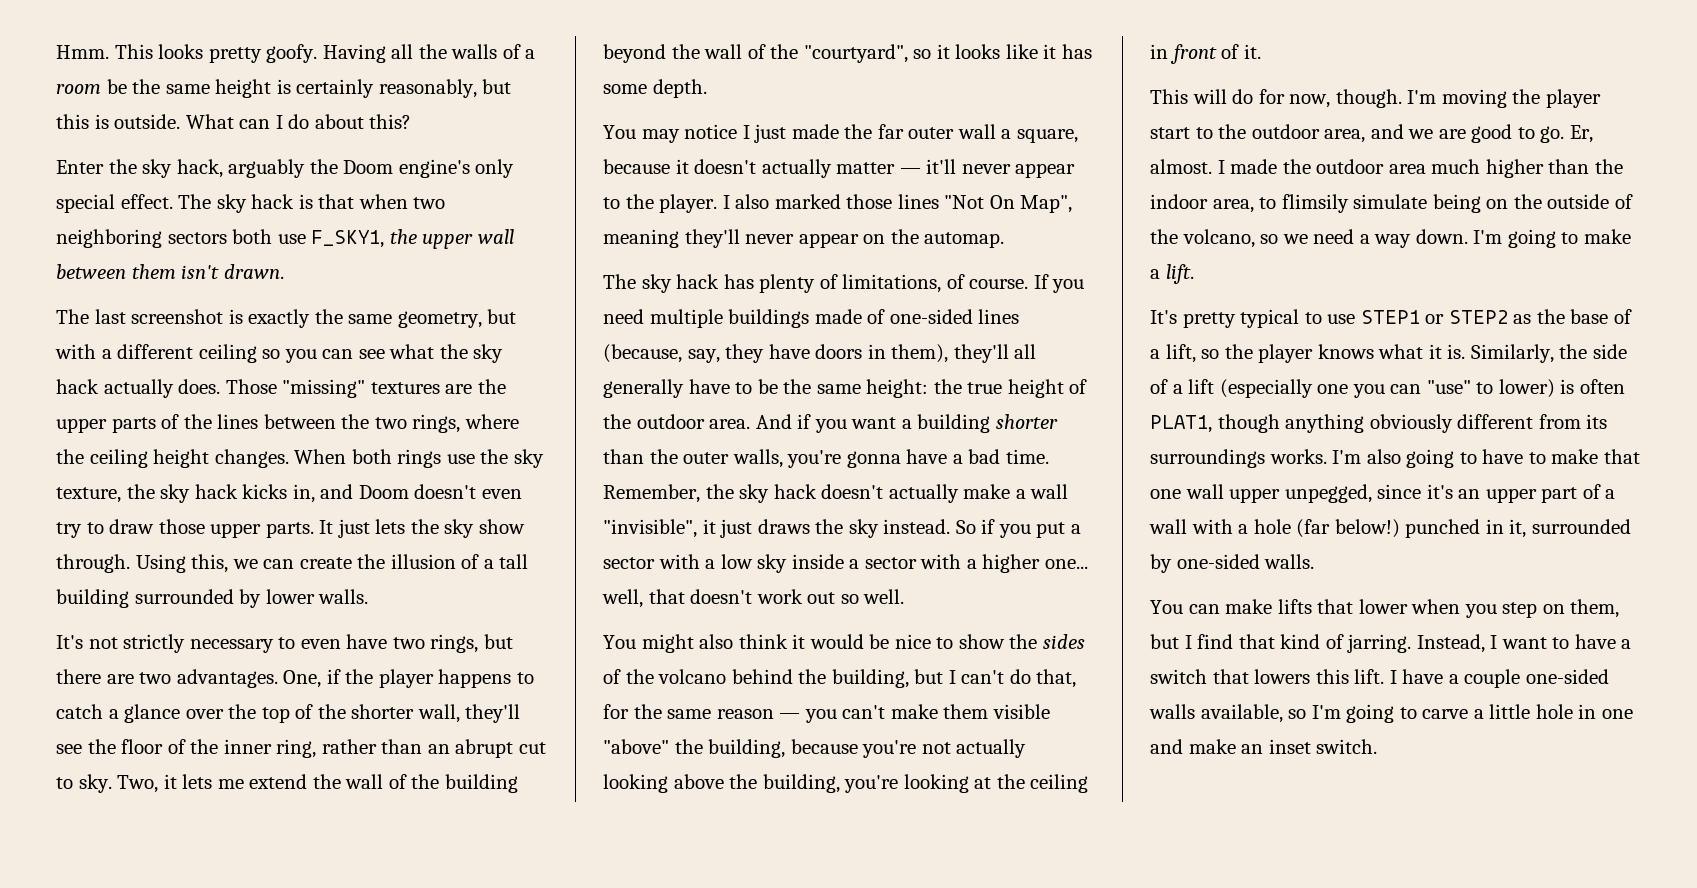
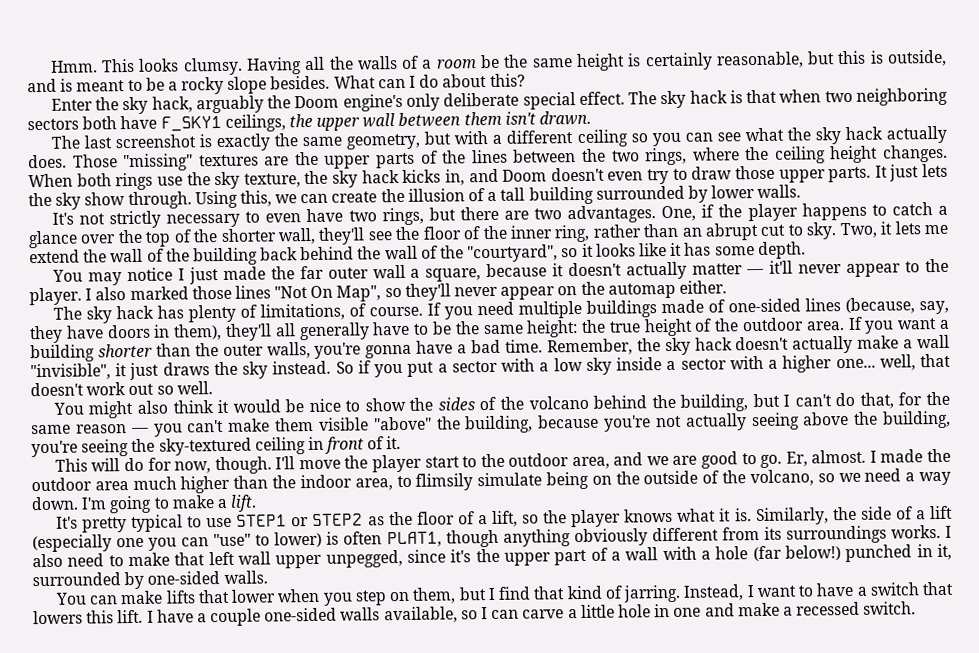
[208,44,318,63] pretty goofy. -> [182,57,243,76] clumsy.
[378,79,477,98] reasonably, -> [715,51,804,69] reasonable,
[114,114,181,129] outside. -> [887,49,948,67] [27,75,331,95] outside, and is meant to be a rocky slope besides.
(515, 168) none -> [443,92,520,107] deliberate
[277,230,385,248] use F_SKY1, -> [120,114,286,132] have F_SKY1 ceilings,
[603,44,666,63] beyond -> [260,246,355,261] back behind
[603,229,679,248] meaning -> [384,287,402,298] so
[924,232,1005,248] automap. -> [607,280,727,299] automap either.
[755,414,812,429] And if -> [847,316,863,330] If
[603,774,668,793] looking -> [750,412,800,431] seeing
[903,774,1025,793] looking at the -> [81,437,252,457] seeing the sky-textured
[1407,89,1507,108] I'm moving -> [275,456,341,470] I'll move
[1570,309,1609,324] base -> [416,511,455,525] floor
[1332,449,1524,468] I'm also going to have -> [944,525,952,538] [32,553,105,568] I also need
[1150,489,1181,499] one -> [208,551,235,566] left
[1458,489,1481,499] an -> [475,548,500,563] the
[1311,704,1417,723] I'm going to -> [481,607,520,620] I can
[1241,739,1311,754] an inset -> [782,601,861,616] a recessed

